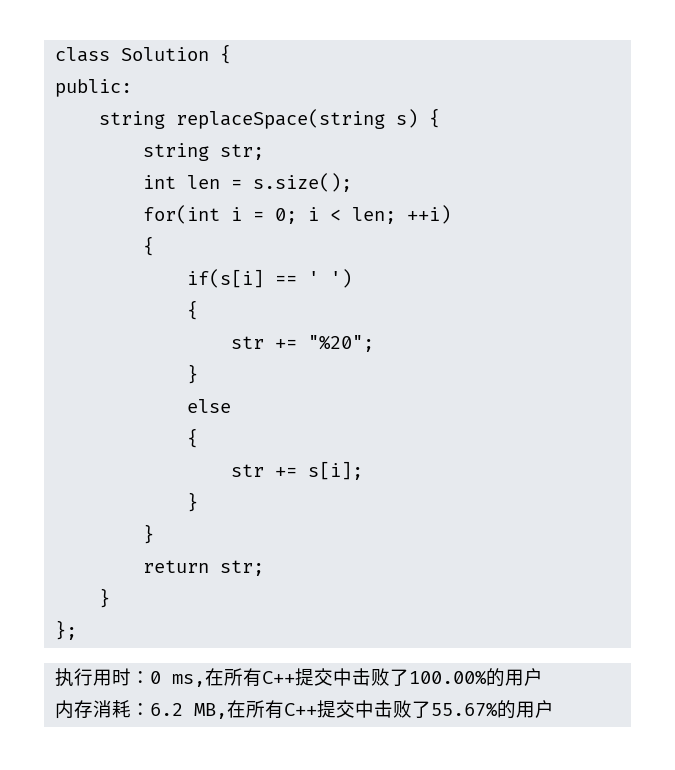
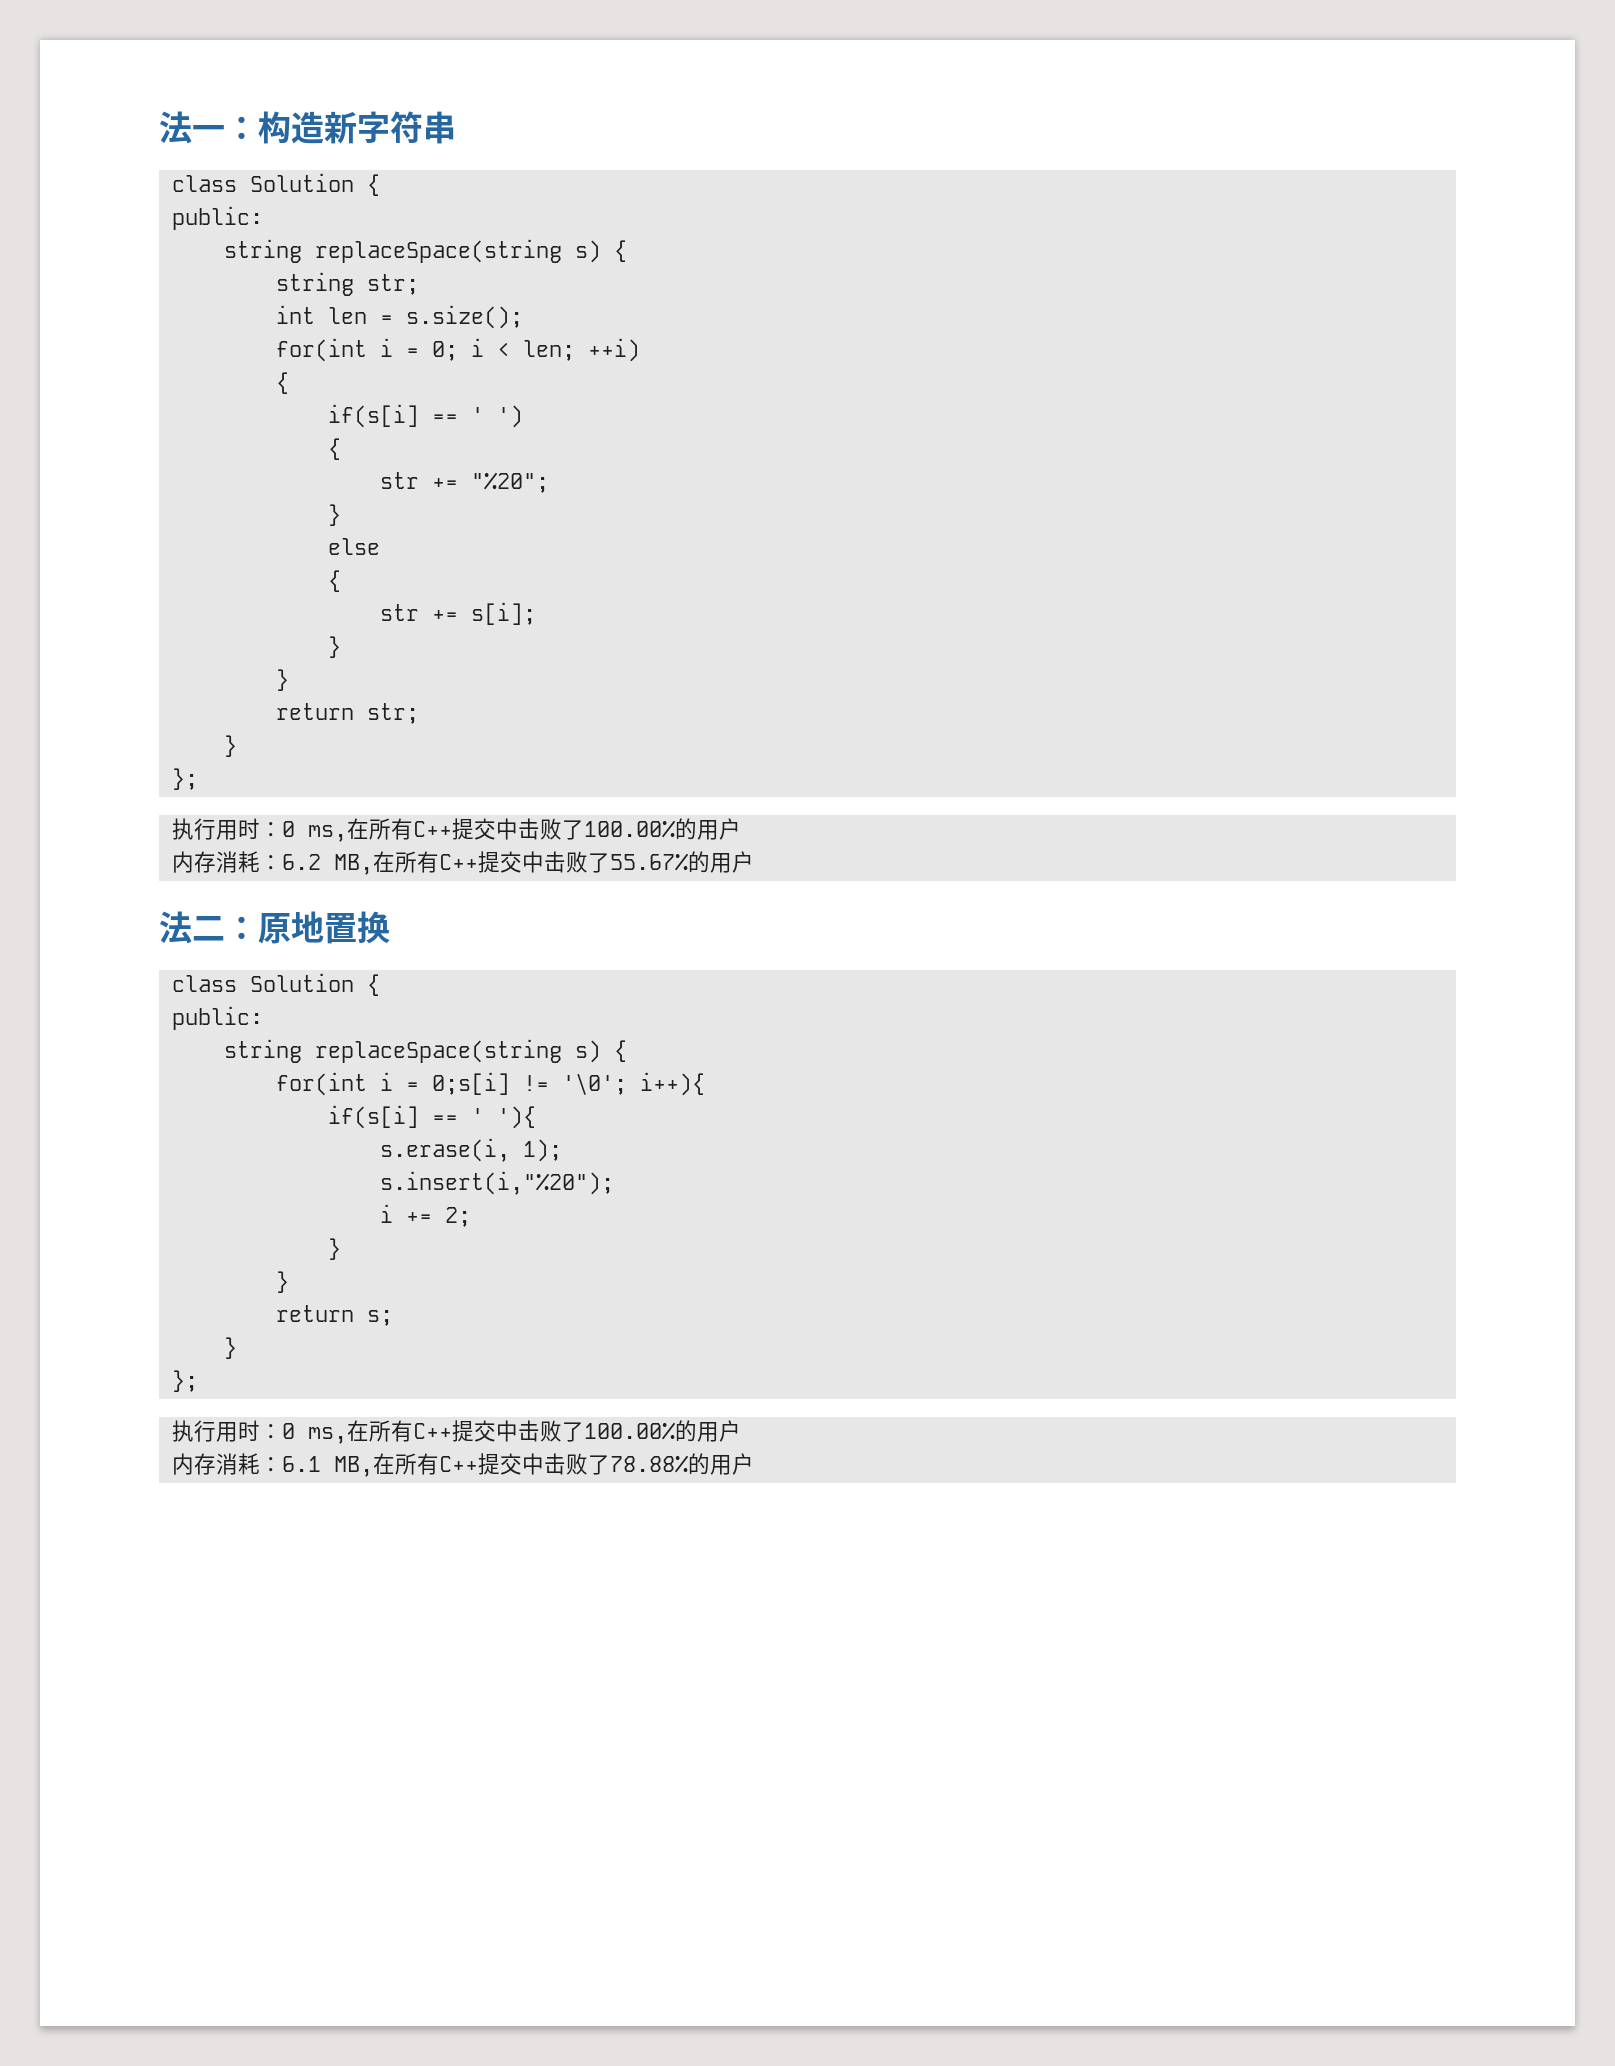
(55, 54) none -> [159,111,456,144] 法一：构造新字符串 //
(555, 709) none -> [159,911,390,944] [172,973,381,996] [172,1006,264,1030] [224,1039,628,1063] [276,1072,706,1096] [328,1105,537,1129] [380,1138,563,1162] [380,1171,615,1195] [380,1204,472,1227] [328,1238,342,1260] [276,1271,290,1293] [276,1305,394,1326] [224,1337,238,1359] [172,1370,199,1392] [172,1420,742,1444] [172,1453,755,1477] // 法二：原地置换 // class Solution { // public: // string replaceSpace(string s) { // for(int i = 0;s[i] != '\0'; i++){ // if(s[i] == ' '){ // s.erase(i, 1); // s.insert(i,"%20"); // i += 2; // } // } // return s; // } // }; // 执行用时：0 ms,在所有C++提交中击败了100.00%的用户 // 内存消耗：6.1 MB,在所有C++提交中击败了78.88%的用户

